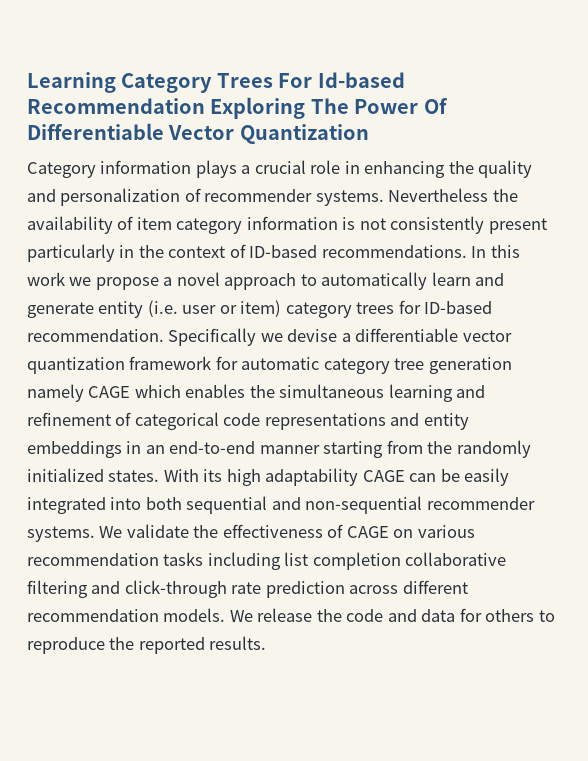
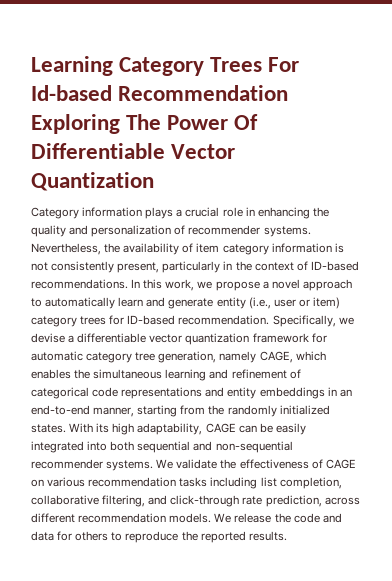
[388,188,489,202] Nevertheless -> [31,243,101,255] Nevertheless,
[488,218,547,234] present -> [117,262,160,273] present,
[27,272,65,286] work -> [165,279,195,291] work,
[147,300,178,317] (i.e. -> [248,297,271,309] (i.e.,
[168,328,257,346] Specifically -> [272,315,336,327] Specifically,
[428,357,512,374] [27,384,131,402] generation namely CAGE -> [158,351,293,363] generation, namely CAGE,
[259,445,320,454] manner -> [93,407,135,417] manner,
[265,468,359,486] adaptability -> [137,423,203,435] adaptability,
[312,552,507,570] [27,580,88,598] completion collaborative filtering -> [279,477,342,489] [31,495,146,507] completion, collaborative filtering,
[265,581,345,598] prediction -> [265,495,322,507] prediction,

